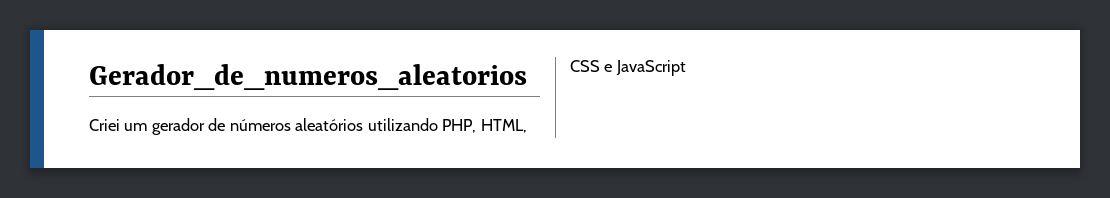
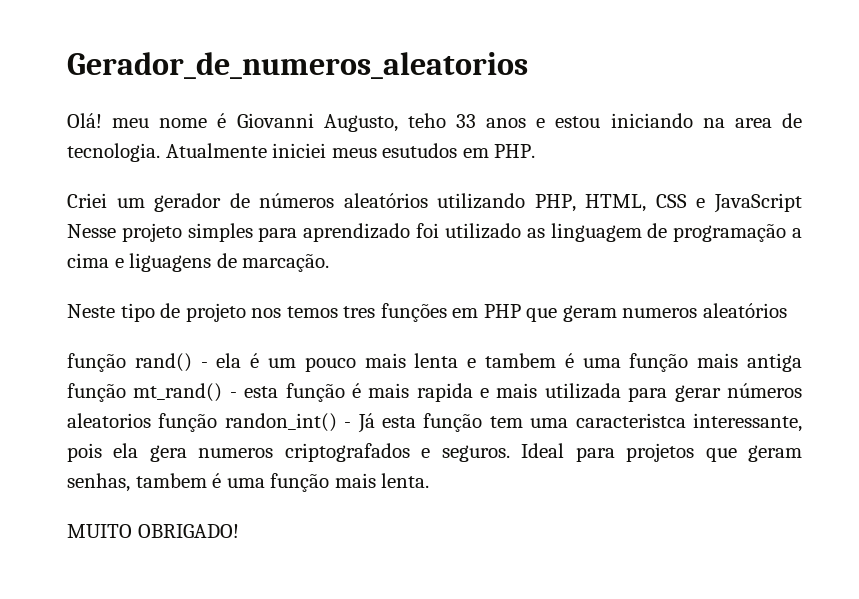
(527, 77) none -> [67,113,802,132] [67,143,536,162] // Olá! meu nome é Giovanni Augusto, teho 33 anos e estou iniciando na area de tecnologia. Atualmente iniciei meus esutudos em PHP.
(686, 68) none -> [67,223,803,242] [67,253,330,272] [67,303,787,322] [67,353,802,372] [67,383,803,402] [67,413,802,433] [67,443,803,462] [67,473,430,492] [67,524,239,538] Nesse projeto simples para aprendizado foi utilizado as linguagem de programação a cima e liguagens de marcação. // Neste tipo de projeto nos temos tres funções em PHP que geram numeros aleatórios // função rand() - ela é um pouco mais lenta e tambem é uma função mais antiga função mt_rand() - esta função é mais rapida e mais utilizada para gerar números aleatorios função randon_int() - Já esta função tem uma caracteristca interessante, pois ela gera numeros criptografados e seguros. Ideal para projetos que geram senhas, tambem é uma função mais lenta. // MUITO OBRIGADO!

